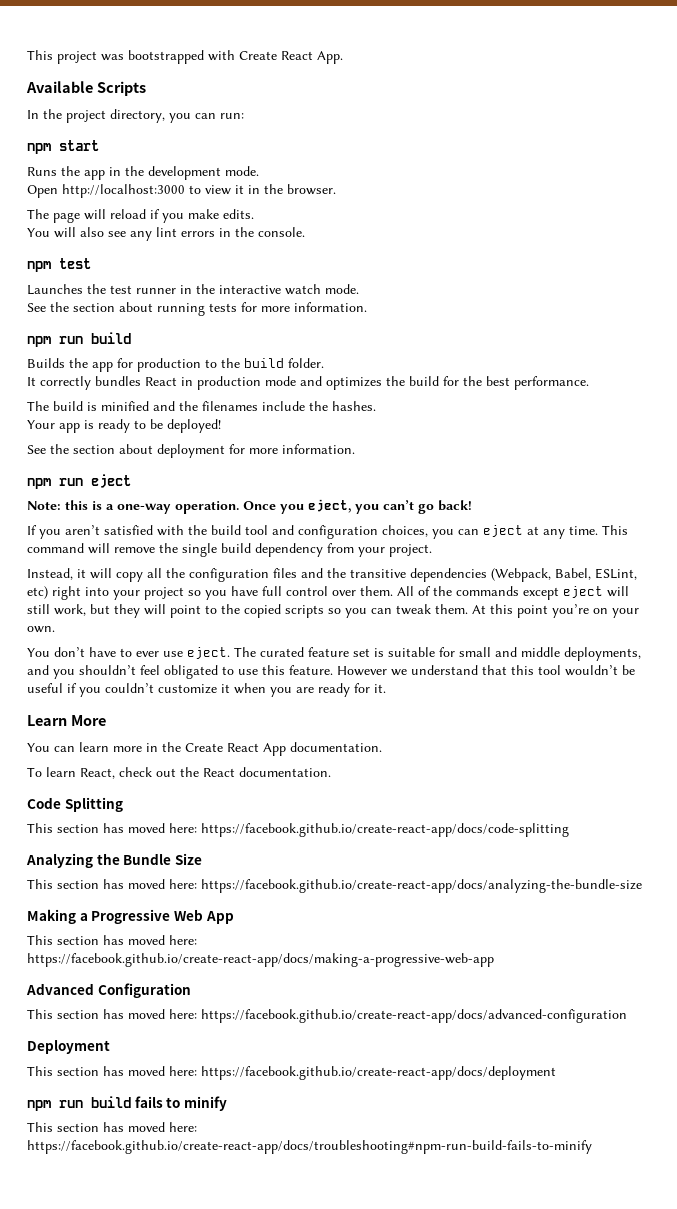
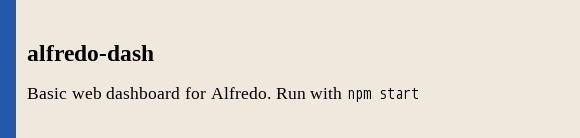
[27,50,343,64] [26,81,146,96] [27,109,244,123] [27,140,99,154] [27,166,259,180] [27,184,336,198] [27,209,254,223] [27,227,305,241] [27,258,91,272] [27,284,359,295] [27,302,367,316] [27,332,131,347] [27,358,324,372] [27,376,589,390] [27,401,376,411] [27,419,221,433] [27,444,355,458] [27,474,131,489] [27,499,472,514] [27,525,628,539] [27,543,432,557] [27,568,637,582] [27,586,629,600] [27,604,639,618] [27,626,55,633] [27,647,641,661] [27,665,635,679] [27,683,386,697] [27,715,106,726] [27,742,382,756] [27,767,331,779] [27,797,123,812] [27,823,569,837] [26,853,202,868] [27,879,642,893] [27,909,234,924] [27,935,197,945] [27,953,494,967] [26,983,191,998] [27,1009,627,1023] [27,1040,110,1054] [27,1066,556,1080] [27,1096,227,1111] [27,1122,197,1132] [27,1140,592,1154] This project was bootstrapped with Create React App. // Available Scripts // In the project directory, you can run: // npm start // Runs the app in the development mode. // Open http://localhost:3000 to view it in the browser. // The page will reload if you make edits. // You will also see any lint errors in the console. // npm test // Launches the test runner in the interactive watch mode. // See the section about running tests for more information. // npm run build // Builds the app for production to the build folder. // It correctly bundles React in production mode and optimizes the build for the best performance. // The build is minified and the filenames include the hashes. // Your app is ready to be deployed! // See the section about deployment for more information. // npm run eject // Note: this is a one-way operation. Once you eject, you can’t go back! // If you aren’t satisfied with the build tool and configuration choices, you can eject at any time. This command will remove the single build dependency from your project. // Instead, it will copy all the configuration files and the transitive dependencies (Webpack, Babel, ESLint, etc) right into your project so you have full control over them. All of the commands except eject will still work, but they will point to the copied scripts so you can tweak them. At this point you’re on your own. // You don’t have to ever use eject. The curated feature set is suitable for small and middle deployments, and you shouldn’t feel obligated to use this feature. However we understand that this tool wouldn’t be useful if you couldn’t customize it when you are ready for it. // Learn More // You can learn more in the Create React App documentation. // To learn React, check out the React documentation. // Code Splitting // This section has moved here: https://facebook.github.io/create-react-app/docs/code-splitting // Analyzing the Bundle Size // This section has moved here: https://facebook.github.io/create-react-app/docs/analyzing-the-bundle-size // Making a Progressive Web App // This section has moved here: https://facebook.github.io/create-react-app/docs/making-a-progressive-web-app // Advanced Configuration // This section has moved here: https://facebook.github.io/create-react-app/docs/advanced-configuration // Deployment // This section has moved here: https://facebook.github.io/create-react-app/docs/deployment // npm run build fails to minify // This section has moved here: https://facebook.github.io/create-react-app/docs/troubleshooting#npm-run-build-fails-to-minify -> [27,45,154,61] [27,87,420,102] alfredo-dash // Basic web dashboard for Alfredo. Run with npm start

